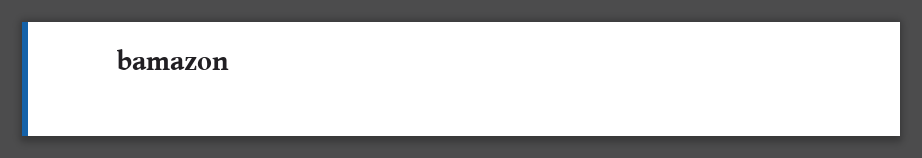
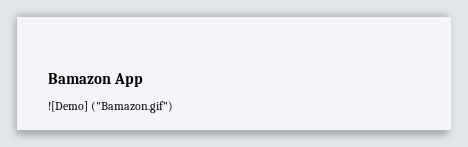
[117,49,229,70] bamazon -> [48,73,144,87] [48,101,174,113] Bamazon App // ![Demo] ("Bamazon.gif")

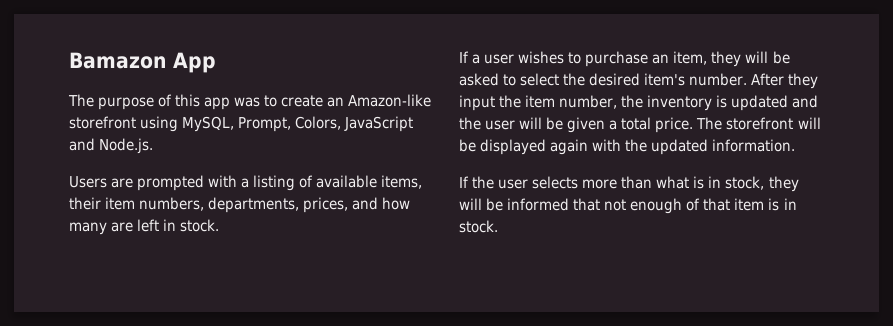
[48,101,174,113] ![Demo] ("Bamazon.gif") -> [68,94,432,110] [69,116,414,132] [69,138,154,154] [69,175,423,191] [69,197,411,213] [69,219,220,235] [459,51,790,67] [459,73,819,89] [459,95,819,111] [459,117,821,133] [459,139,796,155] [459,176,799,192] [459,198,797,214] [459,220,498,233] The purpose of this app was to create an Amazon-like storefront using MySQL, Prompt, Colors, JavaScript and Node.js. // Users are prompted with a listing of available items, their item numbers, departments, prices, and how many are left in stock. // If a user wishes to purchase an item, they will be asked to select the desired item's number. After they input the item number, the inventory is updated and the user will be given a total price. The storefront will be displayed again with the updated information. // If the user selects more than what is in stock, they will be informed that not enough of that item is in stock.

